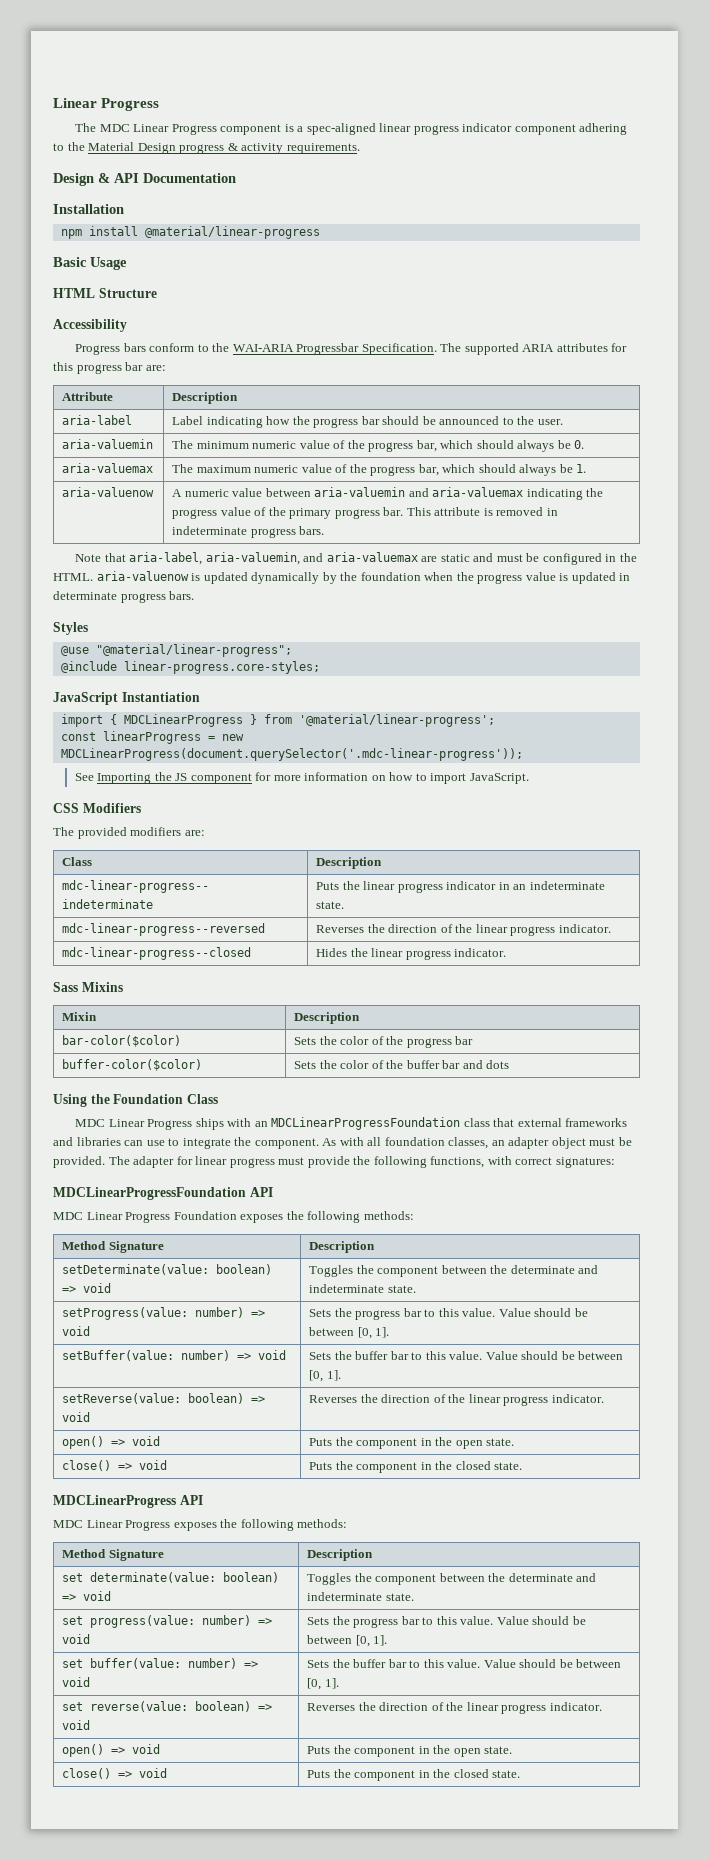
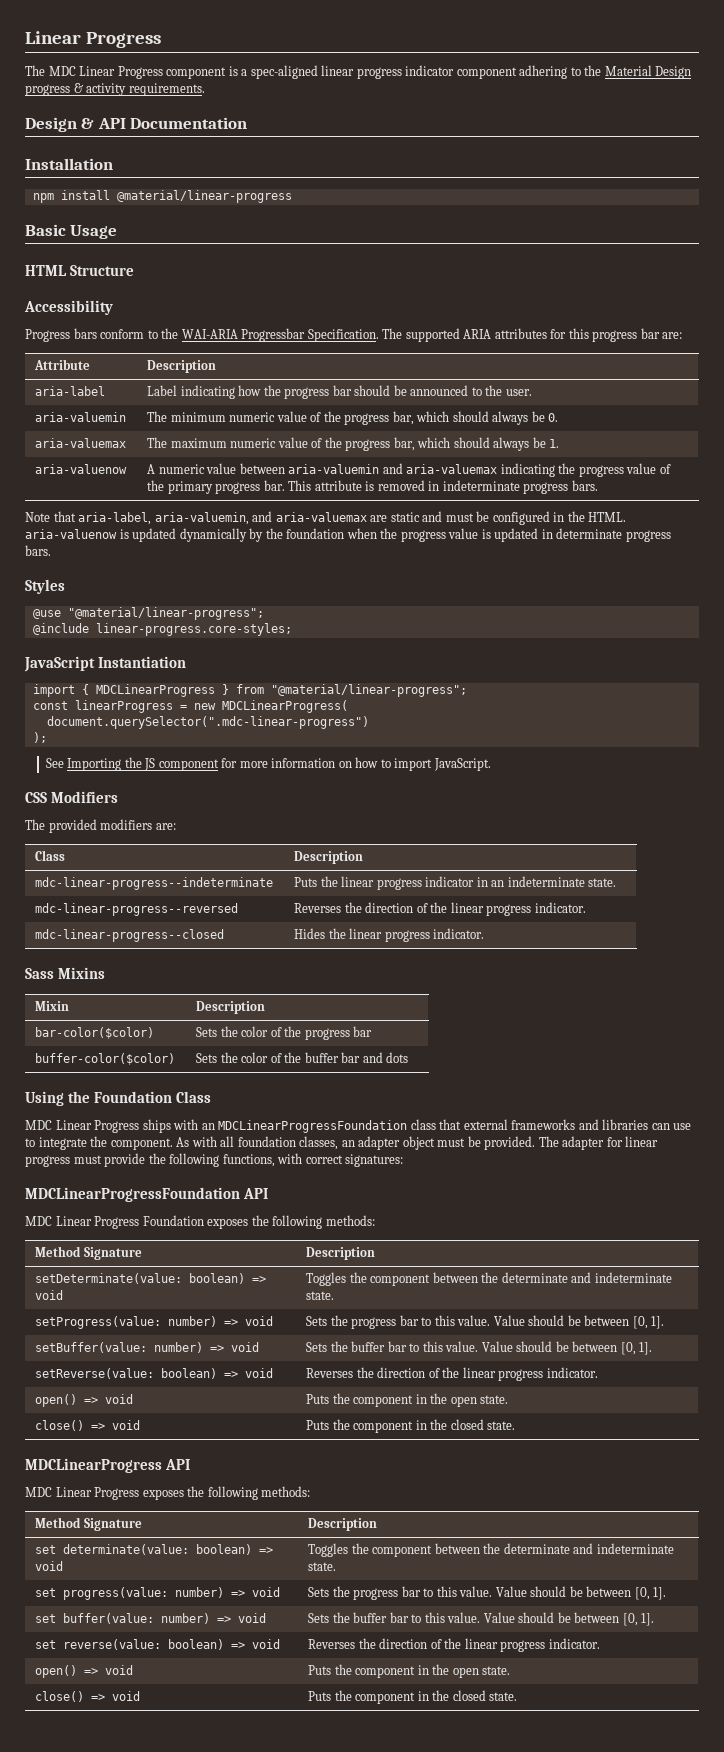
[298,714,495,727] '@material/linear-progress'; -> [270,684,467,697] "@material/linear-progress";
[60,748,523,761] MDCLinearProgress(document.querySelector('.mdc-linear-progress')); -> [221,700,348,713] [46,716,369,729] [32,732,47,743] MDCLinearProgress( // document.querySelector(".mdc-linear-progress") // );

